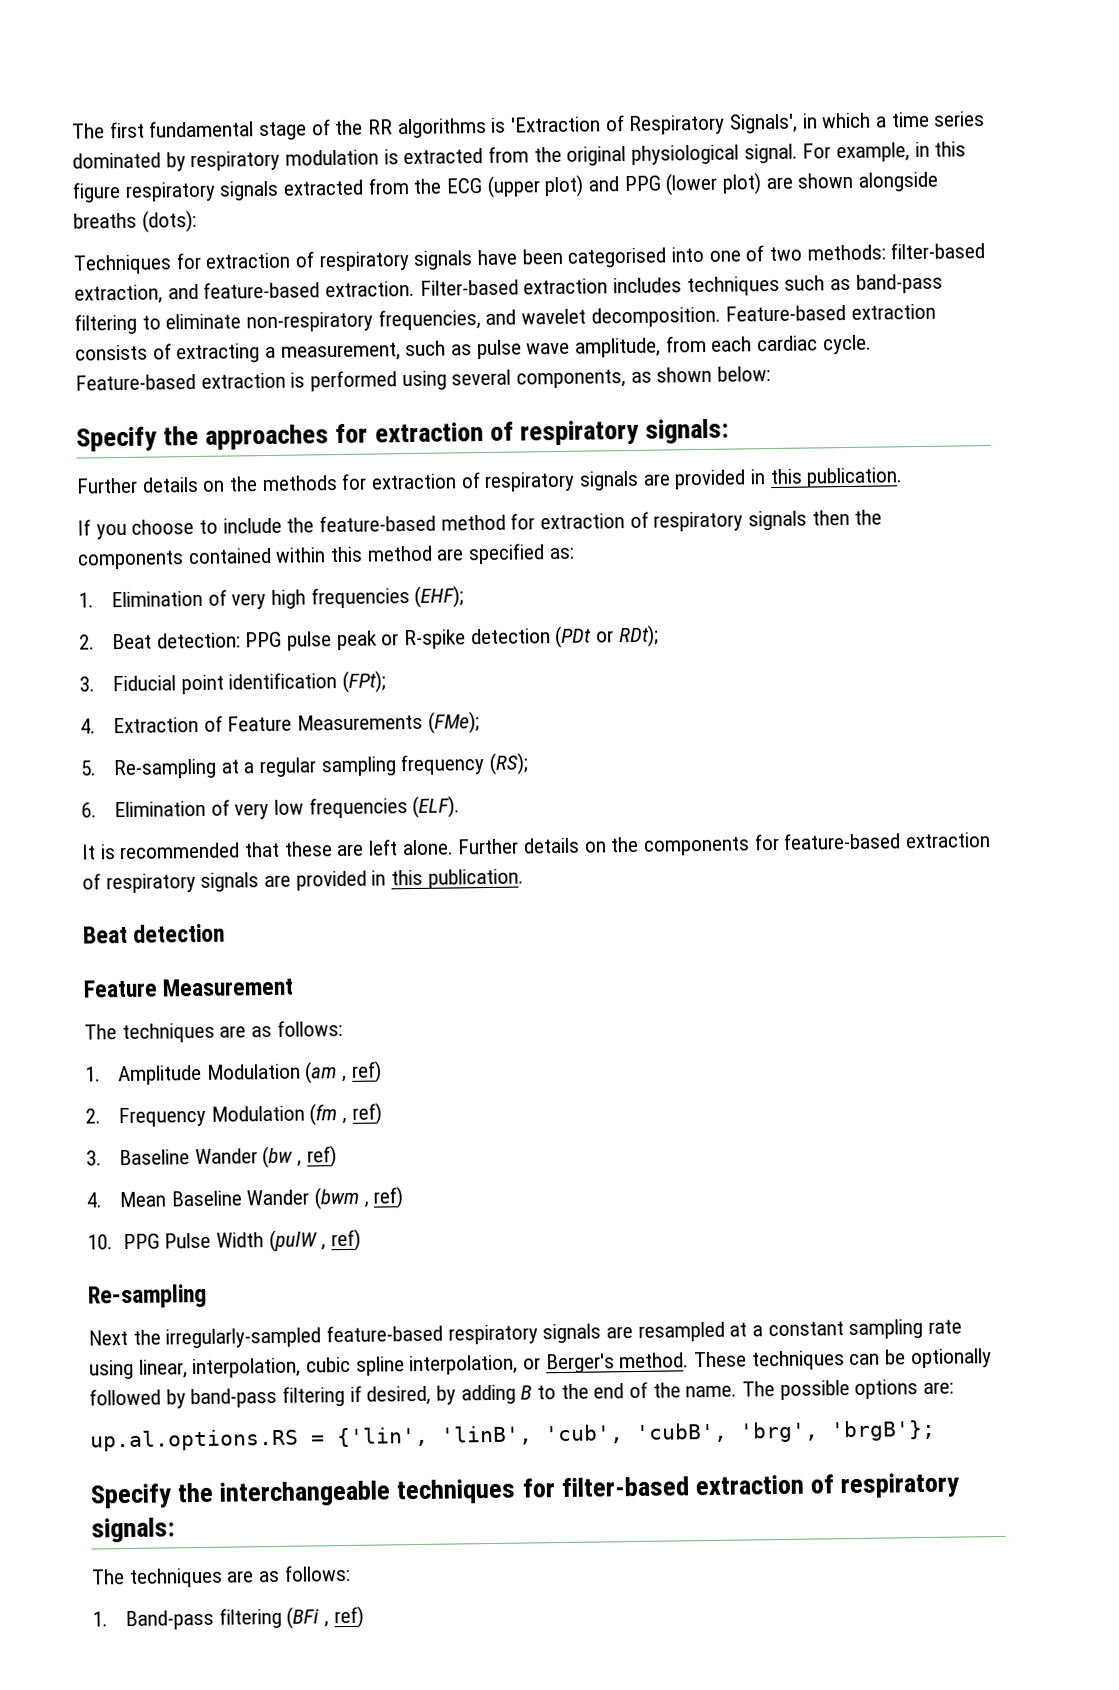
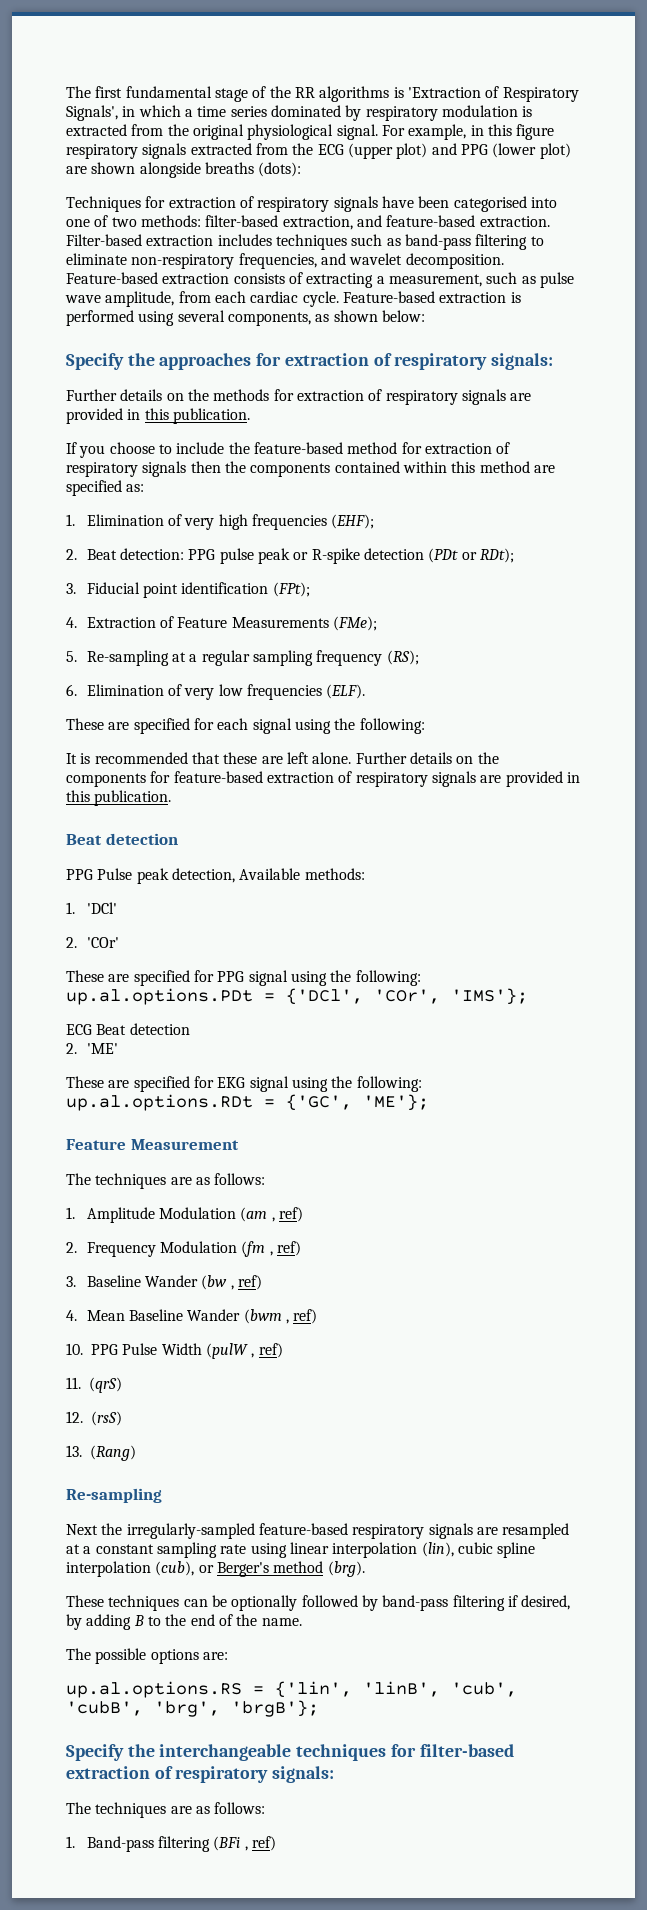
(461, 807) none -> [66,718,425,734] // These are specified for each signal using the following:
(226, 933) none -> [66,868,365,884] [66,902,117,914] [66,937,119,948] [66,970,421,986] [66,988,528,1005] [66,1023,190,1035] [66,1043,118,1054] [66,1076,422,1092] [66,1094,429,1111] // PPG Pulse peak detection, Available methods: // 1. 'DCl' // 2. 'COr' // These are specified for PPG signal using the following: up.al.options.PDt = {'DCl', 'COr', 'IMS'}; // ECG Beat detection // 2. 'ME' // These are specified for EKG signal using the following: up.al.options.RDt = {'GC', 'ME'};
(361, 1240) none -> [66,1377,122,1393] [66,1411,122,1426] [66,1445,136,1461] // 11. (qrS) // 12. (rsS) // 13. (Rang)
[138,1352,690,1379] linear, interpolation, cubic spline interpolation, or Berger's method. -> [289,1542,536,1558] [66,1561,365,1577] linear interpolation (lin), cubic spline interpolation (cub), or Berger's method (brg). //
(738, 1391) none -> (302, 1622) //

